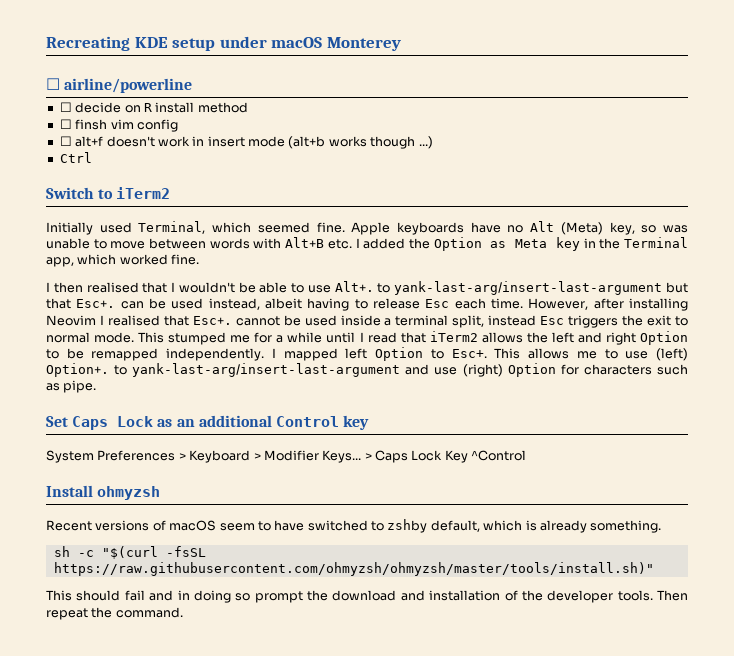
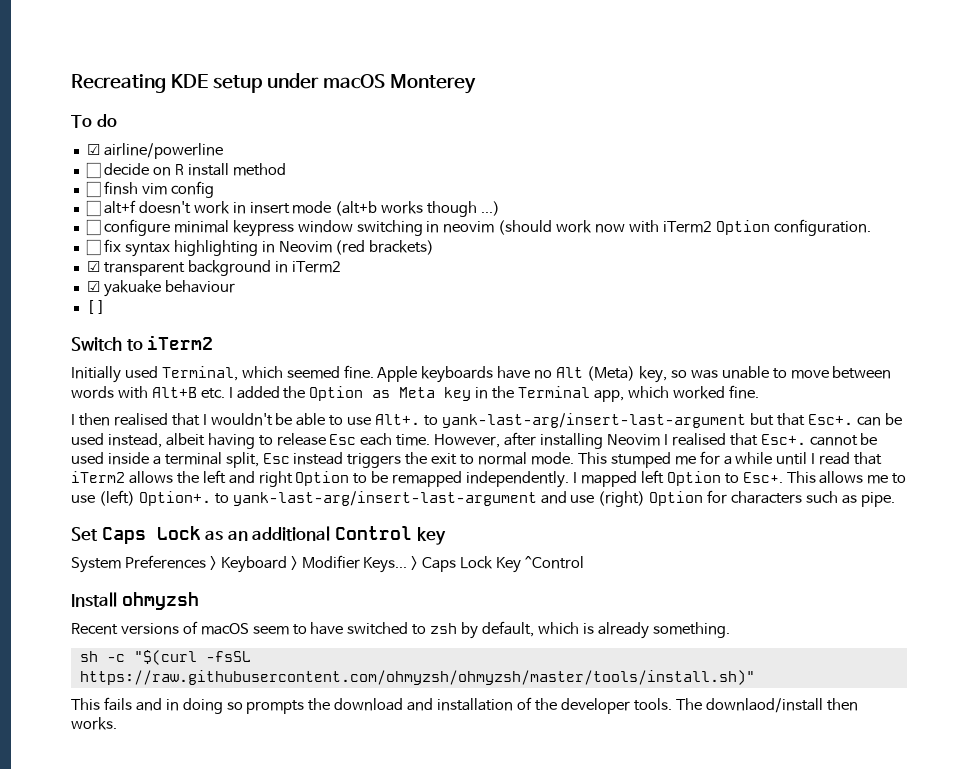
[46,78,60,90] ☐ -> [71,114,117,128] [86,144,100,155] To do // ☑
[59,152,92,163] Ctrl -> [85,219,871,237] [85,239,435,257] [86,260,341,276] [86,280,235,297] [86,300,105,314] ☐ configure minimal keypress window switching in neovim (should work now with iTerm2 Option configuration. // ☐ fix syntax highlighting in Neovim (red brackets) // ☑ transparent background in iTerm2 // ☑ yakuake behaviour // [ ]
[488,315,565,326] instead Esc -> [262,452,344,465] Esc instead
[387,519,428,533] zshby -> [430,622,479,639] zsh by
[76,590,145,601] should fail -> [103,697,132,711] fails
[254,591,303,603] prompt -> [246,700,305,714] prompts
[657,590,688,601] [46,607,183,620] Then repeat the command. -> [675,698,858,713] [71,717,117,730] The downlaod/install then works.

